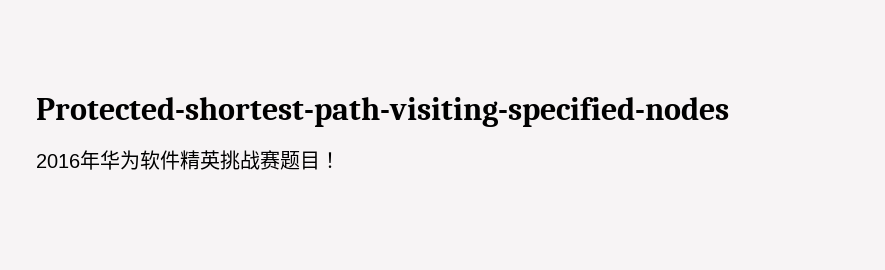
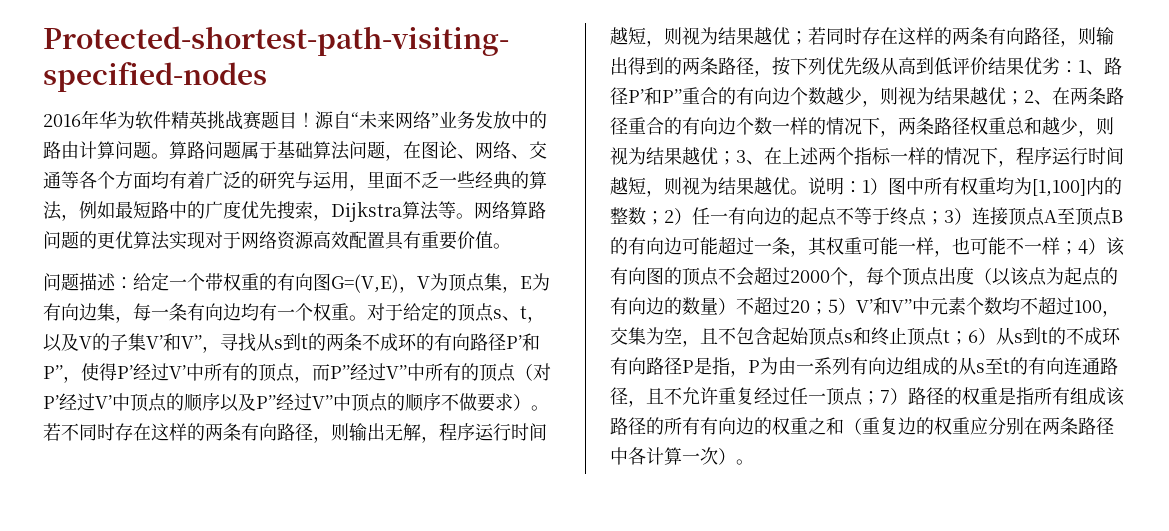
(340, 160) none -> [315,111,547,129] [43,141,547,161] [43,171,547,191] [43,201,546,222] [43,231,511,250] [43,272,550,293] [43,302,545,323] [43,333,540,353] [43,363,551,383] [43,393,549,412] [43,423,547,443] [610,27,1114,47] [610,57,1122,77] [610,87,1124,107] [610,117,1114,137] [610,147,1124,167] [610,177,1122,197] [610,207,1123,226] [610,236,1125,257] [610,266,1118,287] [610,296,1120,317] [610,327,1121,347] [610,357,1118,377] [610,387,1125,407] [610,417,1114,435] [610,447,754,465] 源自“未来网络”业务发放中的路由计算问题。算路问题属于基础算法问题，在图论、网络、交通等各个方面均有着广泛的研究与运用，里面不乏一些经典的算法，例如最短路中的广度优先搜索，Dijkstra算法等。网络算路问题的更优算法实现对于网络资源高效配置具有重要价值。 // 问题描述：给定一个带权重的有向图G=(V,E)，V为顶点集，E为有向边集，每一条有向边均有一个权重。对于给定的顶点s、t，以及V的子集V’和V’’，寻找从s到t的两条不成环的有向路径P’和P’’，使得P’经过V’中所有的顶点，而P’’经过V’’中所有的顶点（对P’经过V’中顶点的顺序以及P’’经过V’’中顶点的顺序不做要求）。若不同时存在这样的两条有向路径，则输出无解，程序运行时间越短，则视为结果越优；若同时存在这样的两条有向路径，则输出得到的两条路径，按下列优先级从高到低评价结果优劣：1、路径P’和P’’重合的有向边个数越少，则视为结果越优；2、在两条路径重合的有向边个数一样的情况下，两条路径权重总和越少，则视为结果越优；3、在上述两个指标一样的情况下，程序运行时间越短，则视为结果越优。说明：1）图中所有权重均为[1,100]内的整数；2）任一有向边的起点不等于终点；3）连接顶点A至顶点B的有向边可能超过一条，其权重可能一样，也可能不一样；4）该有向图的顶点不会超过2000个，每个顶点出度（以该点为起点的有向边的数量）不超过20；5）V’和V’’中元素个数均不超过100，交集为空，且不包含起始顶点s和终止顶点t；6）从s到t的不成环有向路径P是指，P为由一系列有向边组成的从s至t的有向连通路径，且不允许重复经过任一顶点；7）路径的权重是指所有组成该路径的所有有向边的权重之和（重复边的权重应分别在两条路径中各计算一次）。

